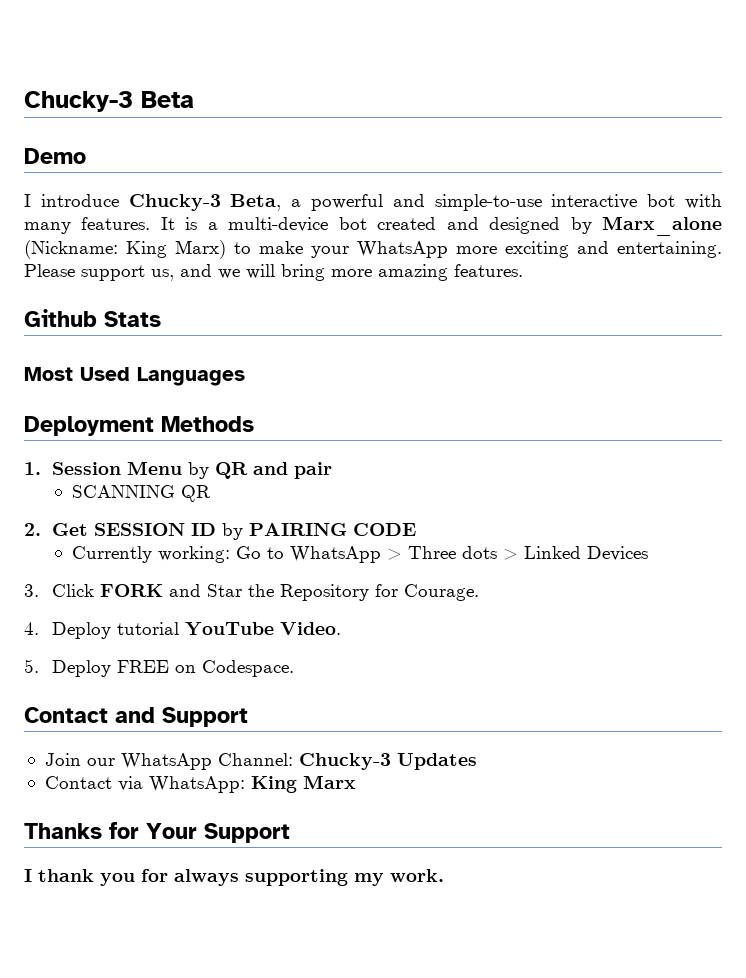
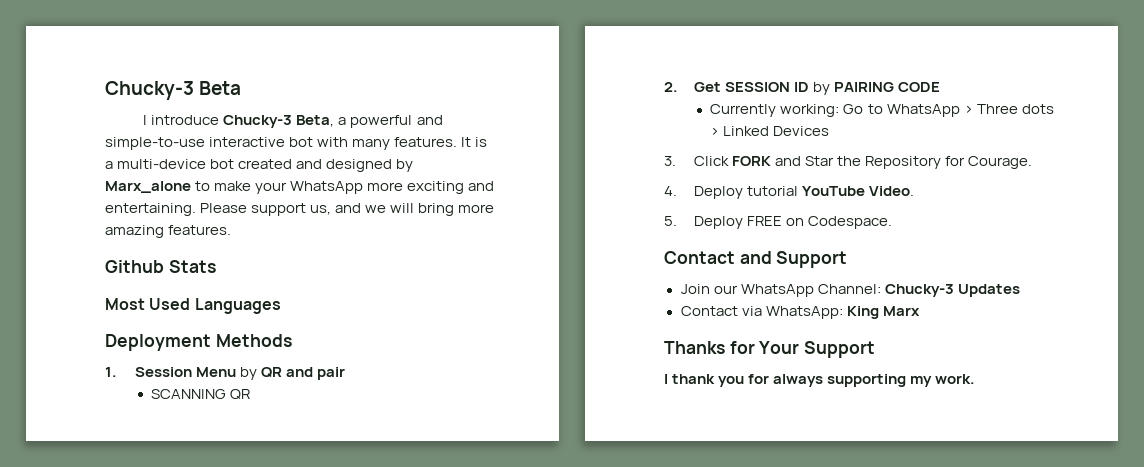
[24,148,86,164] // Demo -> (242, 88) none
[24,240,226,259] (Nickname: King Marx) -> (191, 187) none

